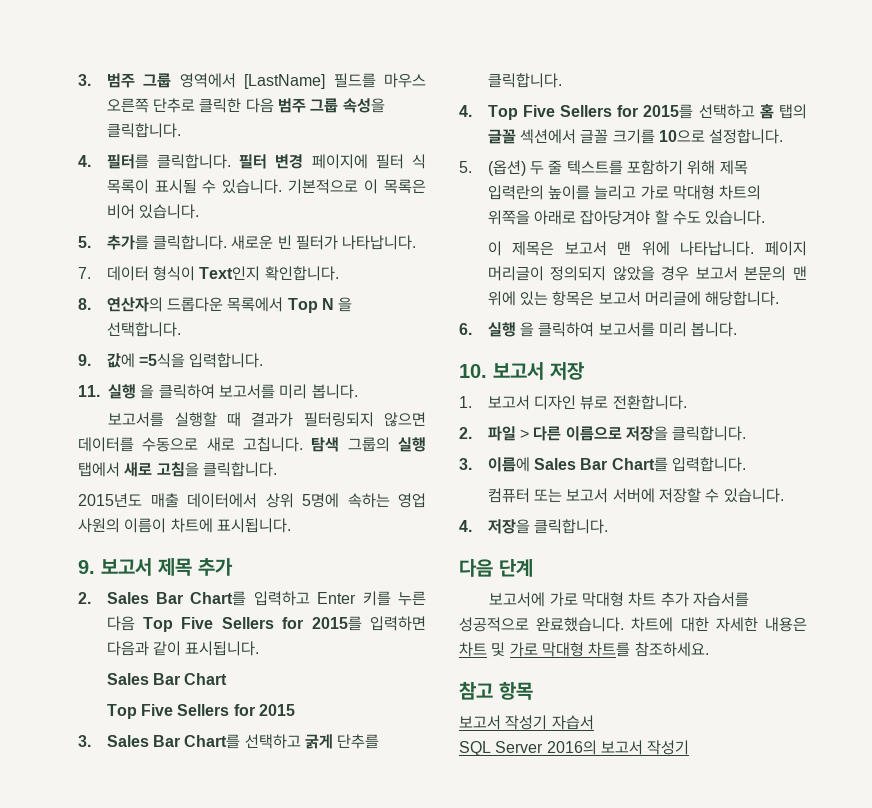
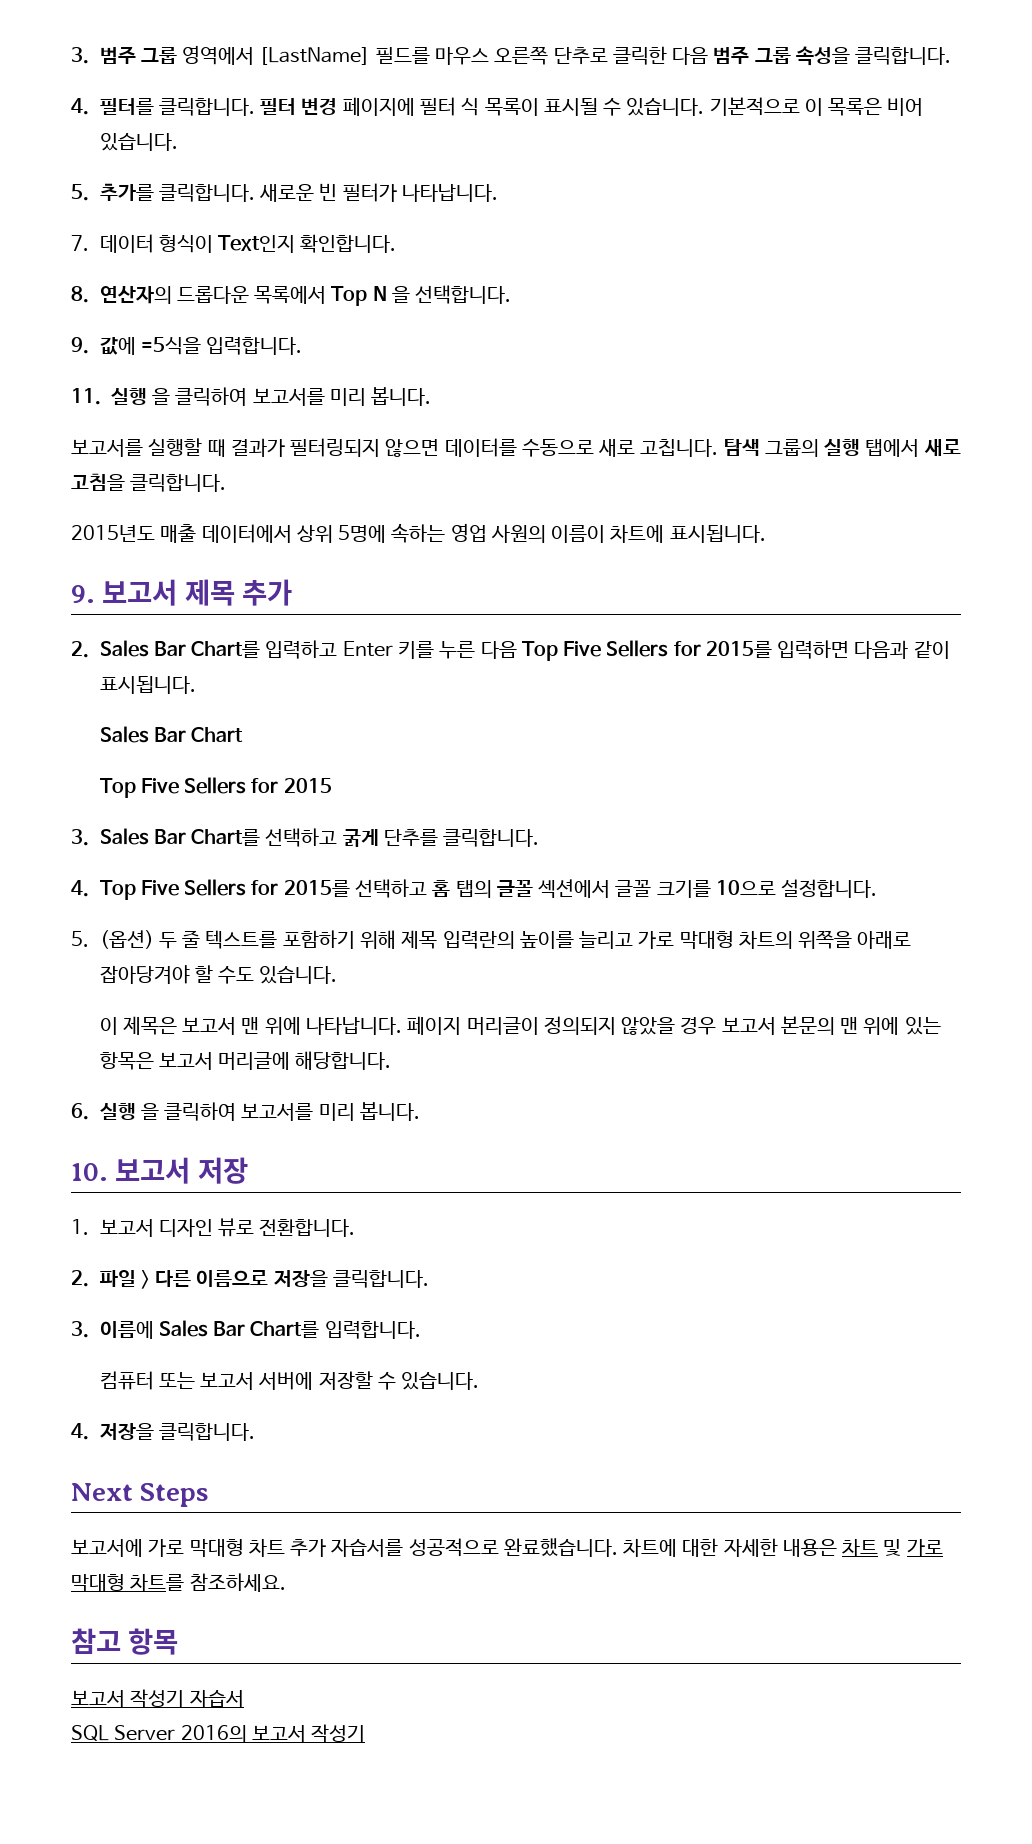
[459,559,533,577] 다음 단계 -> [71,1483,209,1507] Next Steps

